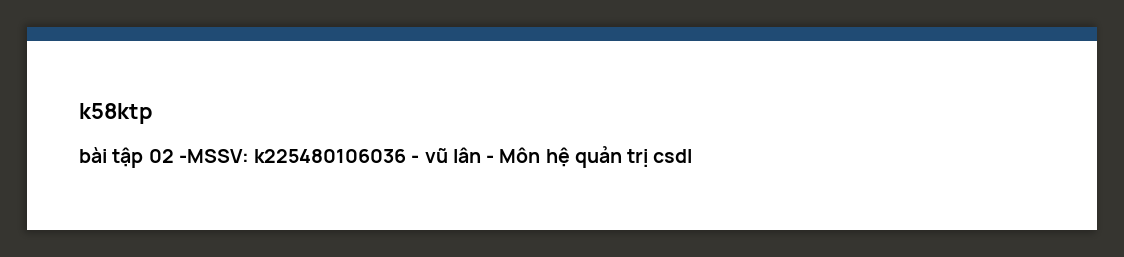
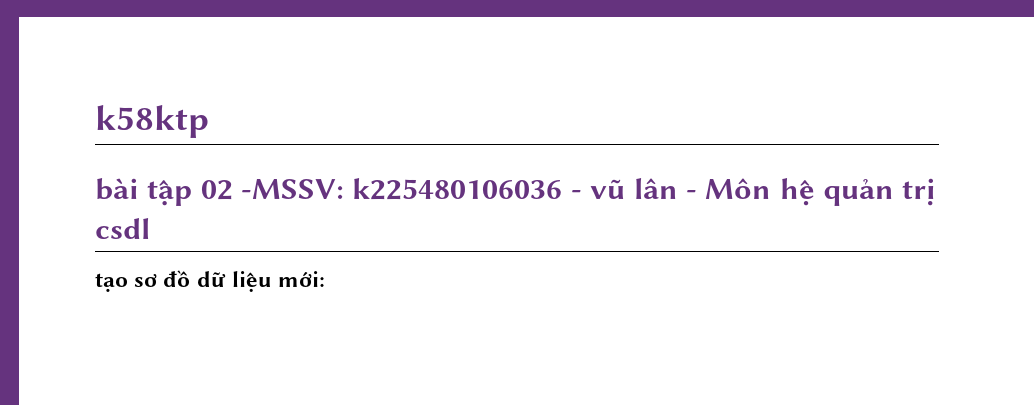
(693, 156) none -> [95,270,326,292] // tạo sơ đồ dữ liệu mới:

